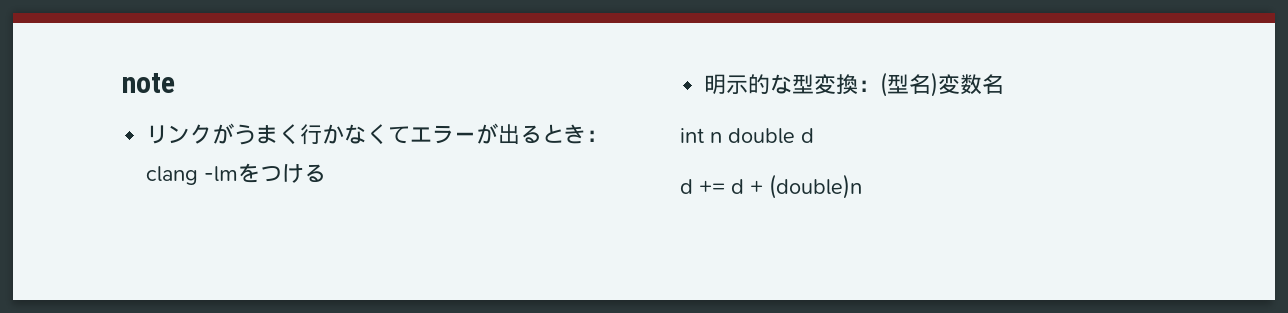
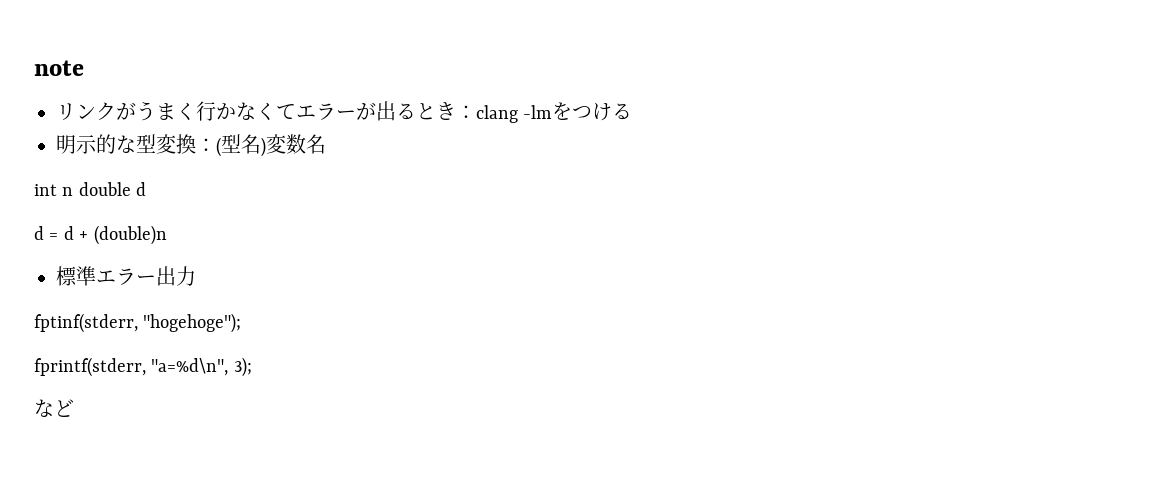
[699,180,725,194] += -> [49,233,59,240] =
(862, 186) none -> [56,266,196,286] [34,313,242,333] [34,357,252,377] [34,399,74,417] // 標準エラー出力 // fptinf(stderr, "hogehoge"); // fprintf(stderr, "a=%d\n", 3); // など

